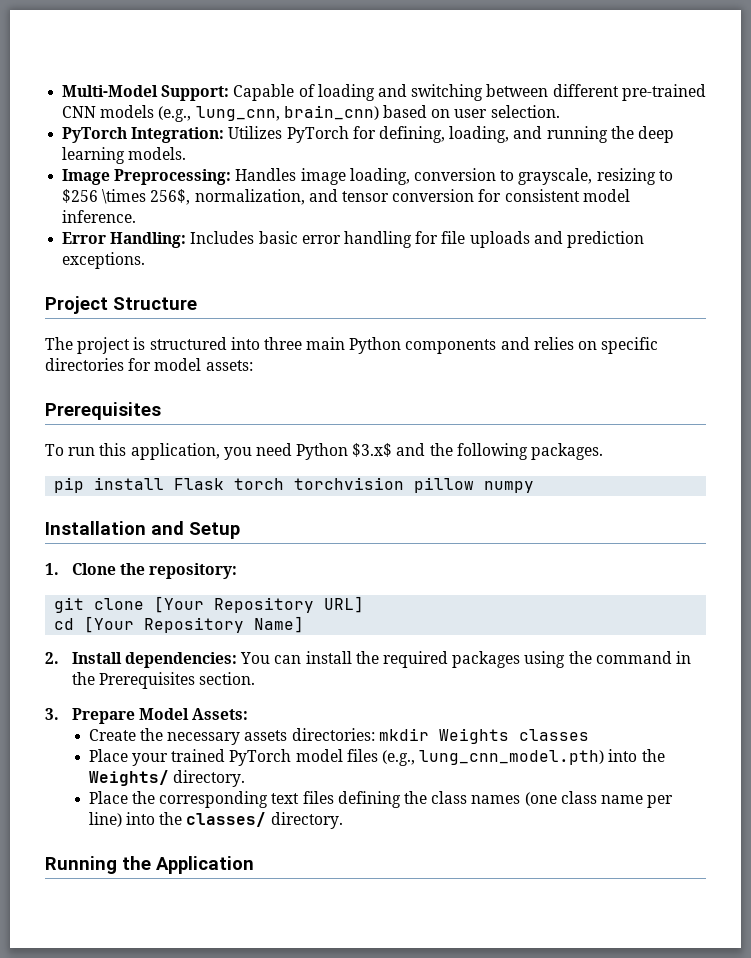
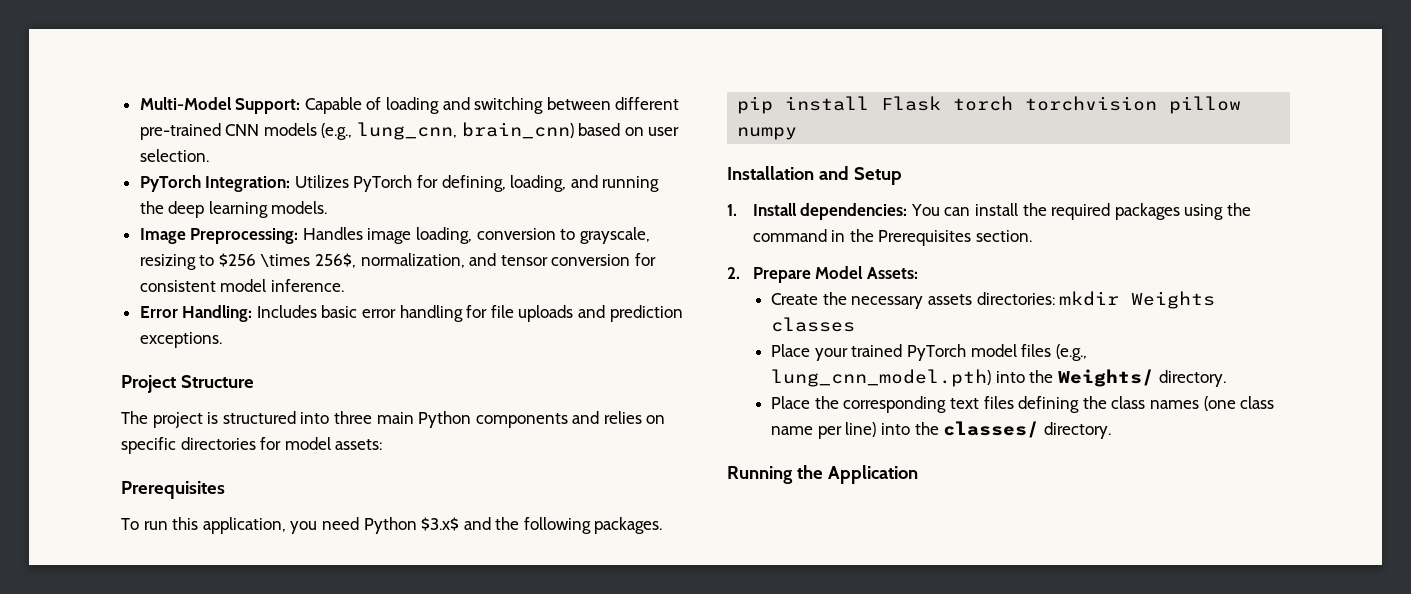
[71,563,238,579] [54,596,365,613] [54,616,305,633] [45,652,59,664] Clone the repository: // git clone [Your Repository URL] // cd [Your Repository Name] // 2. -> (737, 210) none
[45,708,59,720] 3. -> [727,267,740,279] 2.

